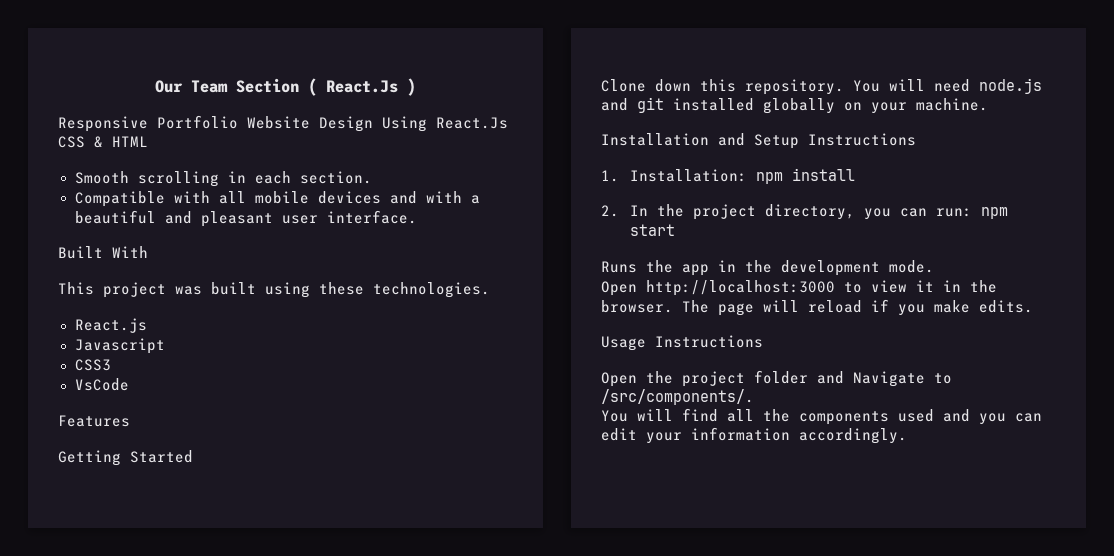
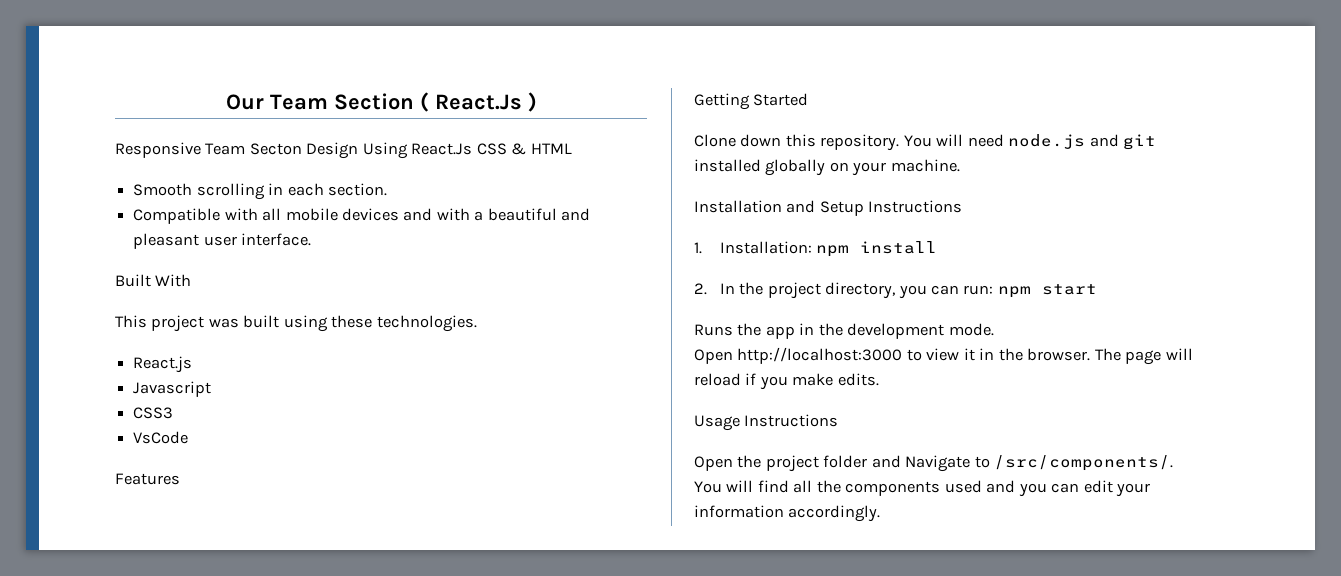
[157,115,310,129] Portfolio Website -> [205,143,302,155] Team Secton

